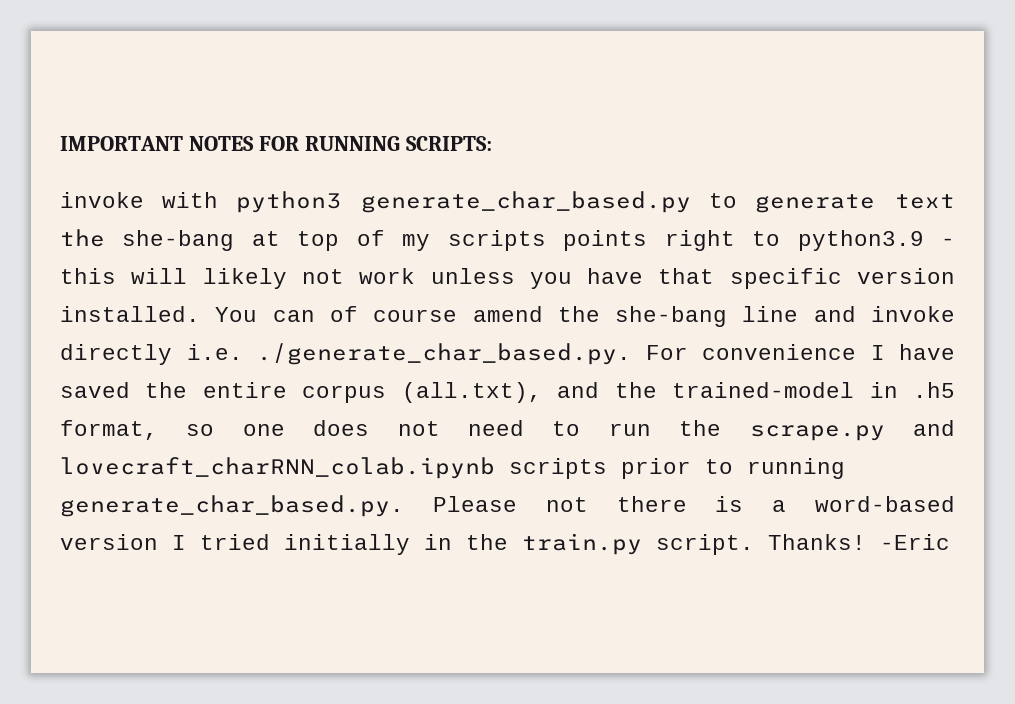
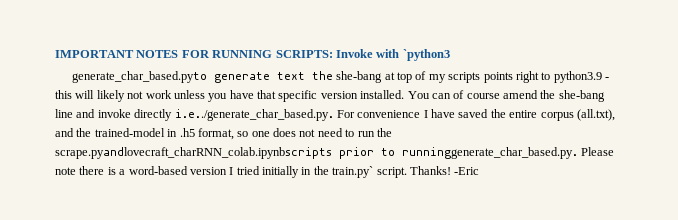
[60,191,738,213] // invoke with python3 generate_char_based.py to -> [335,49,450,61] [71,71,207,83] Invoke with `python3 // generate_char_based.pyto
[186,343,631,365] i.e. ./generate_char_based.py. -> [174,109,334,121] i.e../generate_char_based.py.
[749,420,955,441] [60,457,845,479] [60,495,588,517] scrape.py and lovecraft_charRNN_colab.ipynb scripts prior to running generate_char_based.py. Please not -> [55,147,615,159] [55,167,76,175] scrape.pyandlovecraft_charRNN_colab.ipynbscripts prior to runninggenerate_char_based.py. Please note
[522,533,642,555] train.py -> [332,166,374,178] train.py`

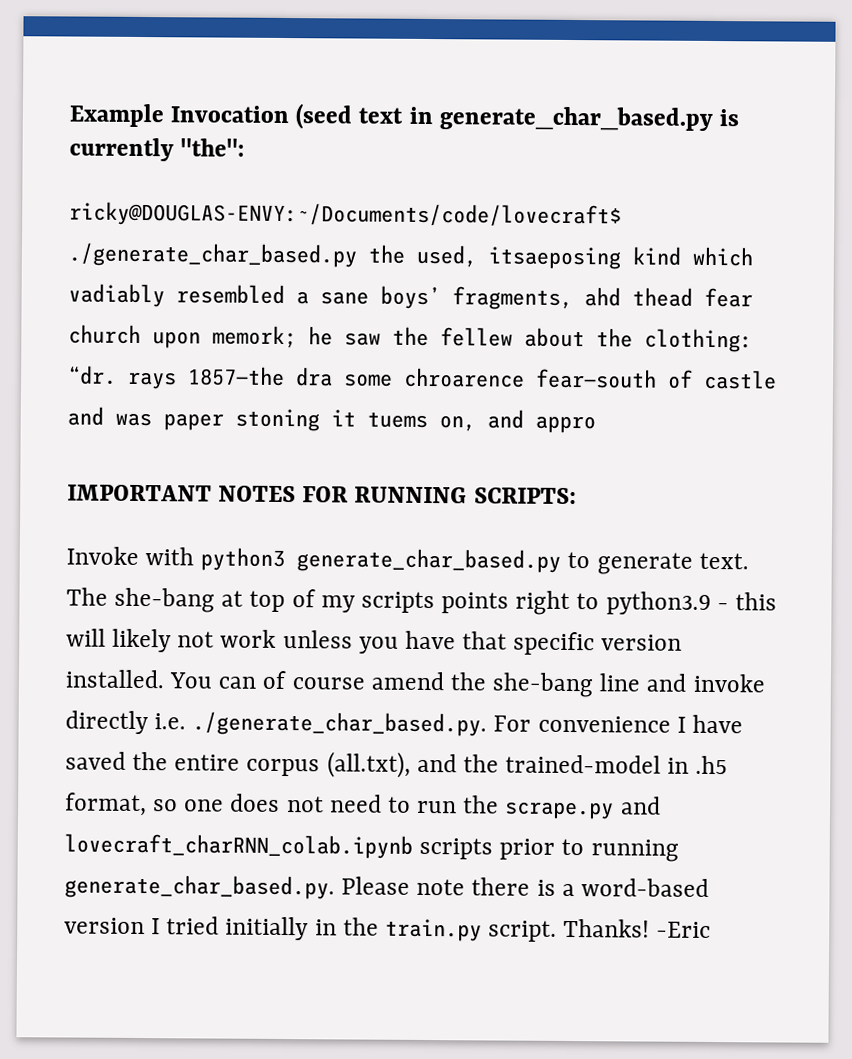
(55, 54) none -> [69,103,739,131] [69,137,246,162] [69,201,622,229] [68,242,753,270] [68,283,753,311] [68,324,753,353] [68,365,777,390] [67,406,596,434] Example Invocation (seed text in generate_char_based.py is currently "the": // ricky@DOUGLAS-ENVY:~/Documents/code/lovecraft$ ./generate_char_based.py the used, itsaeposing kind which vadiably resembled a sane boys’ fragments, ahd thead fear church upon memork; he saw the fellew about the clothing: “dr. rays 1857—the dra some chroarence fear—south of castle and was paper stoning it tuems on, and appro //
(333, 54) none -> (577, 496) //
[402,49,450,61] [71,71,333,83] `python3 // generate_char_based.pyto generate text the -> [200,547,749,575] [66,587,108,606] python3 generate_char_based.py to generate text. The
[174,109,334,121] i.e../generate_char_based.py. -> [154,711,488,737] i.e. ./generate_char_based.py.
[55,147,578,159] scrape.pyandlovecraft_charRNN_colab.ipynbscripts prior to runninggenerate_char_based.py. -> [504,796,661,820] [64,833,679,862] [64,874,335,900] scrape.py and lovecraft_charRNN_colab.ipynb scripts prior to running generate_char_based.py.
[332,166,374,178] train.py` -> [384,918,482,942] train.py

